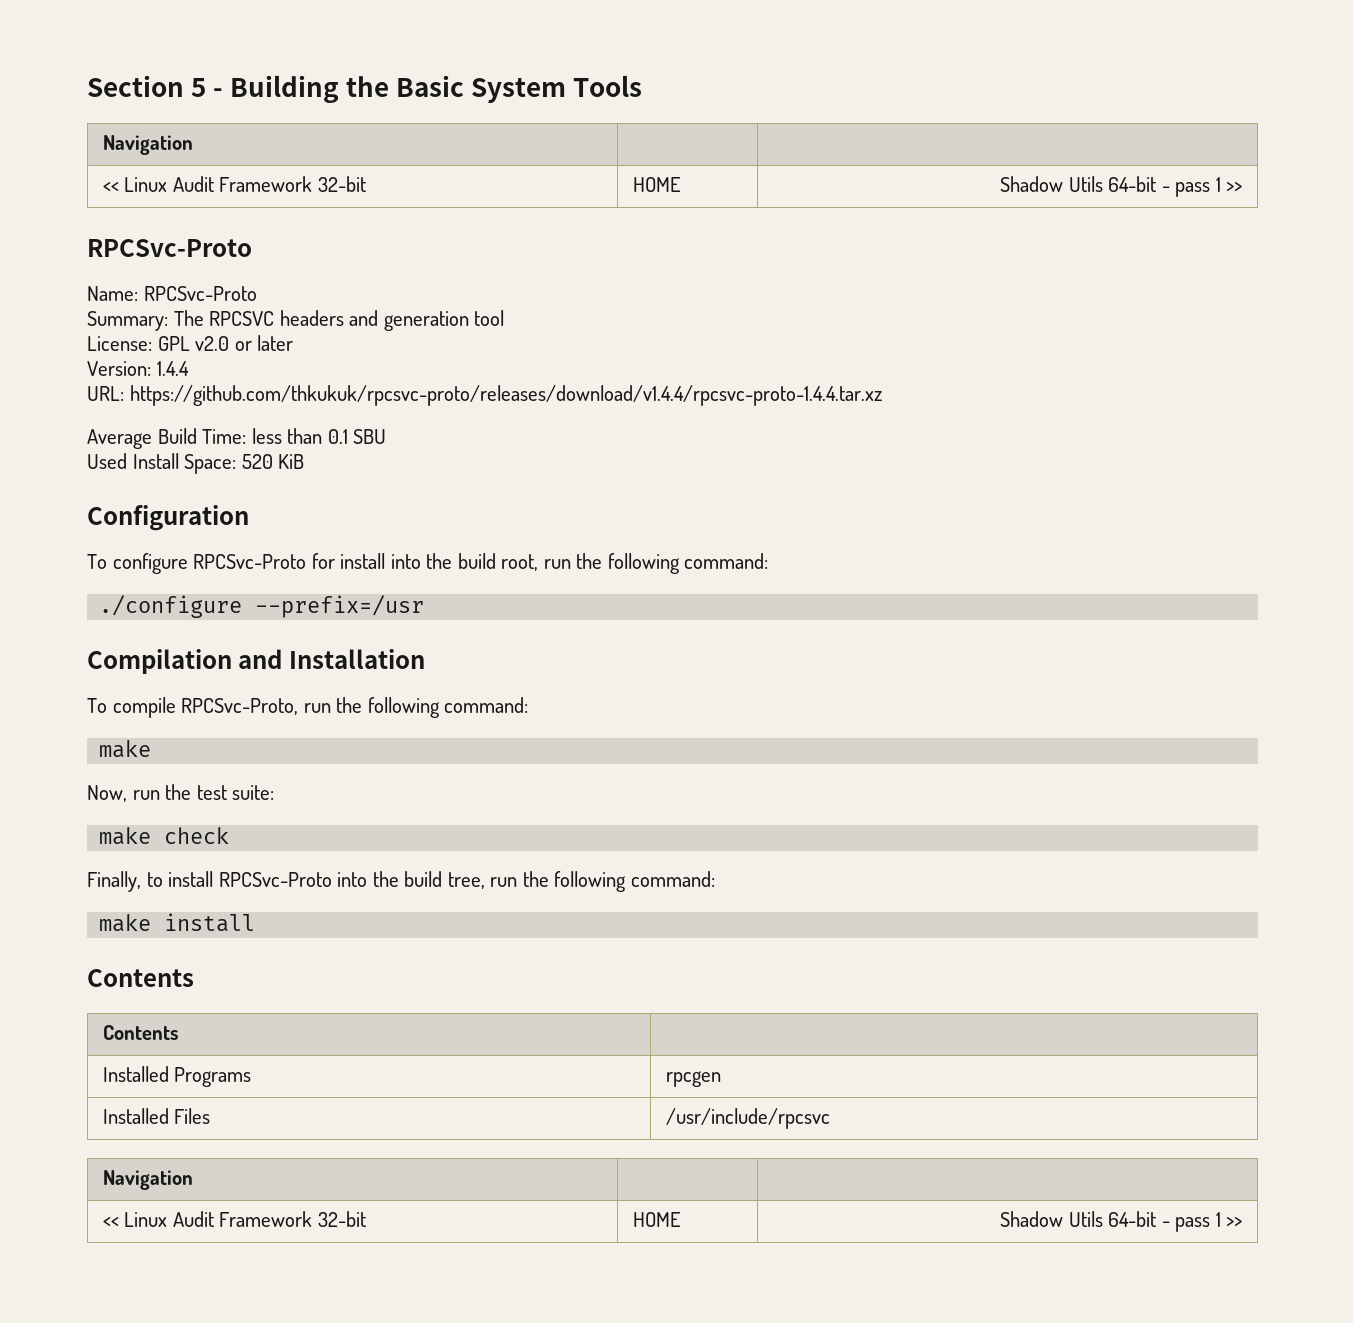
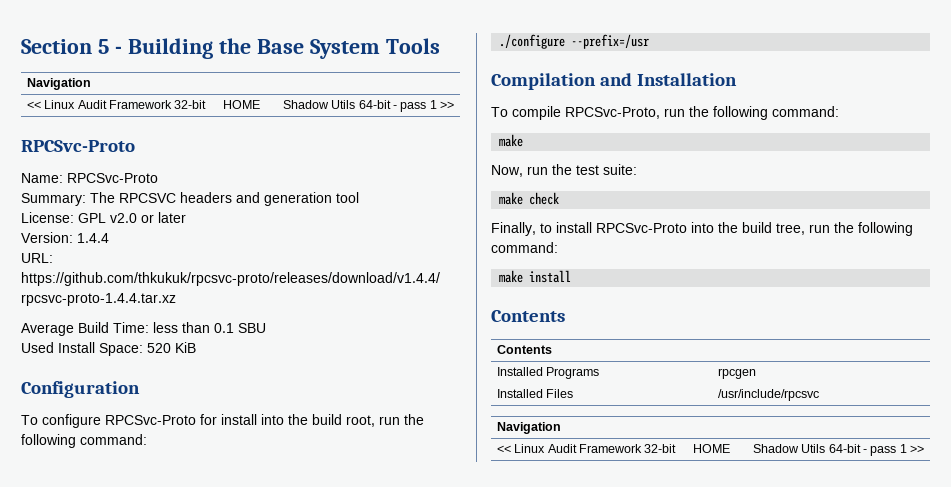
[396,75,465,97] Basic -> [256,39,304,54] Base

